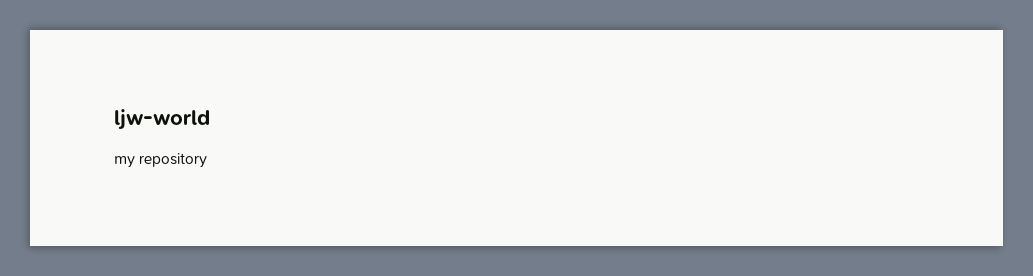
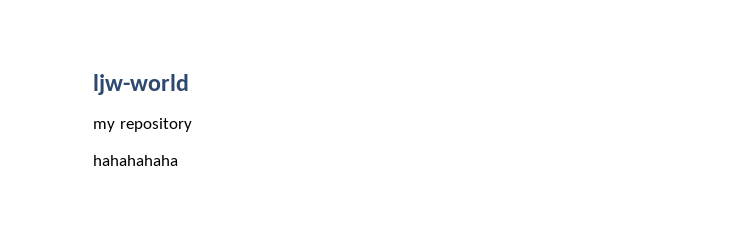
(208, 160) none -> [93,155,178,166] // hahahahaha

